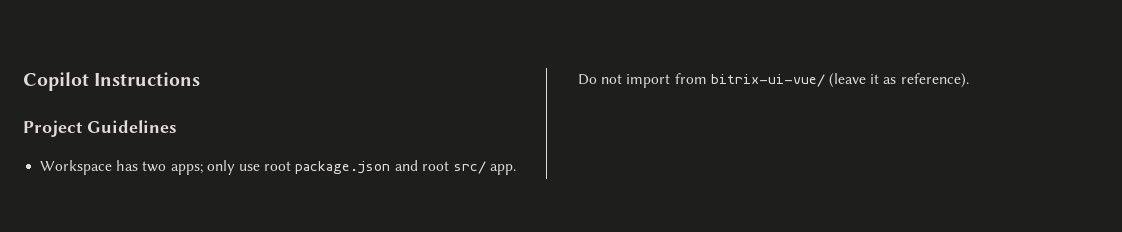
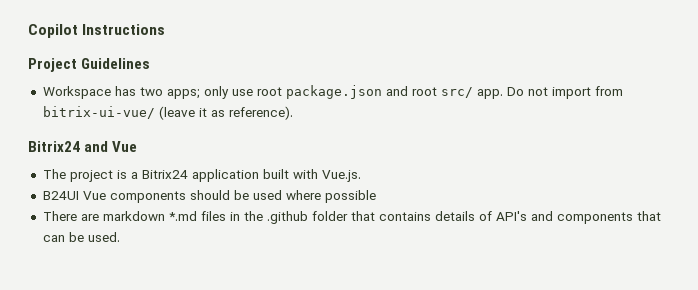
(969, 80) none -> [28,141,138,152] [42,169,361,182] [42,190,376,203] [42,211,661,224] [42,232,120,242] // Bitrix24 and Vue // The project is a Bitrix24 application built with Vue.js. // B24UI Vue components should be used where possible // There are markdown *.md files in the .github folder that contains details of API's and components that can be used.

